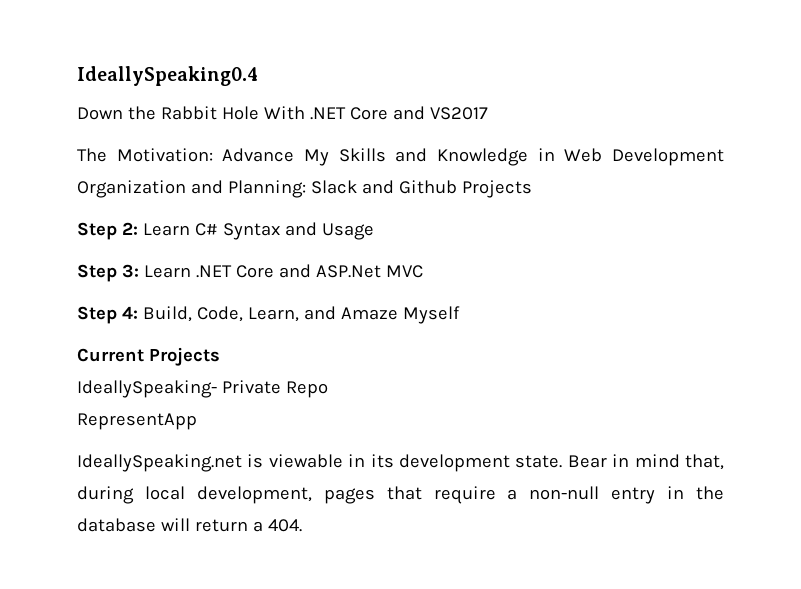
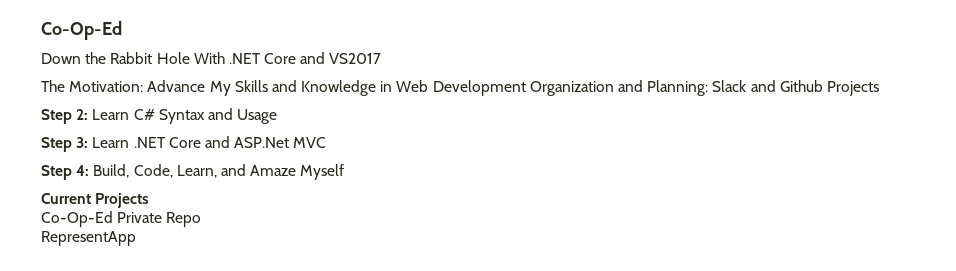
[77,66,258,86] IdeallySpeaking0.4 -> [41,21,122,40] Co-Op-Ed
[77,380,217,398] IdeallySpeaking- -> [41,211,113,227] Co-Op-Ed
[77,454,724,472] [77,486,724,504] [77,518,302,532] // IdeallySpeaking.net is viewable in its development state. Bear in mind that, during local development, pages that require a non-null entry in the database will return a 404. -> (136, 238) none

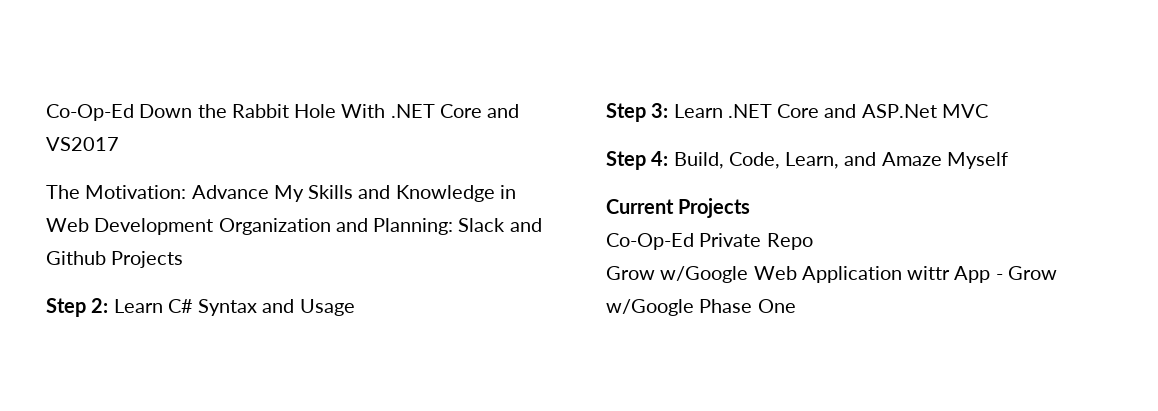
[41,21,122,40] Co-Op-Ed // -> [46,104,134,121] Co-Op-Ed
[41,231,136,246] RepresentApp -> [606,266,1057,283] [606,299,796,316] Grow w/Google Web Application wittr App - Grow w/Google Phase One

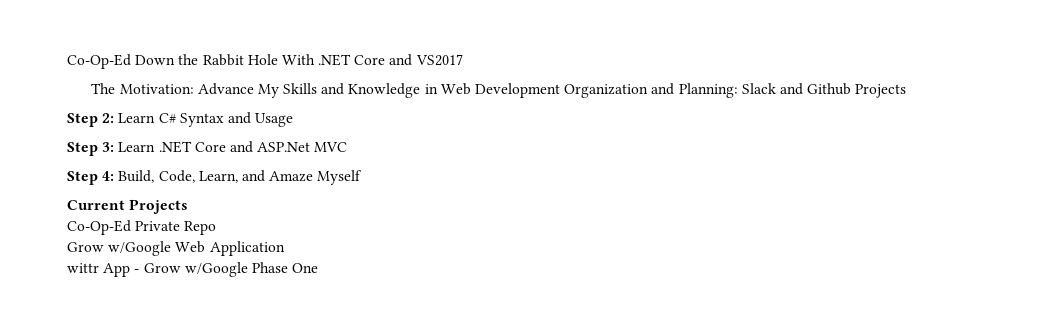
(902, 274) none -> (285, 248) //

